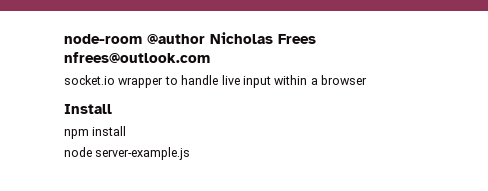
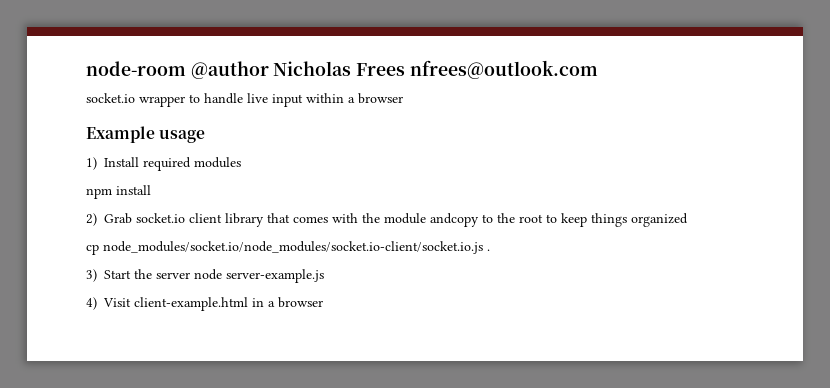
(367, 80) none -> [86,126,206,143] [86,157,97,170] Example usage // 1)
(112, 109) none -> [143,157,241,171] required modules
[64,147,191,160] node server-example.js -> [86,213,688,227] [86,241,490,255] [86,269,324,283] [86,297,323,311] 2) Grab socket.io client library that comes with the module andcopy to the root to keep things organized // cp node_modules/socket.io/node_modules/socket.io-client/socket.io.js . // 3) Start the server node server-example.js // 4) Visit client-example.html in a browser

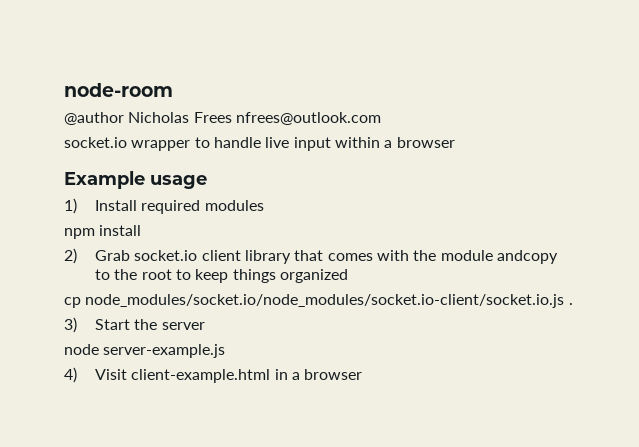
(186, 68) none -> (173, 90) //
(190, 275) none -> (205, 326) //

